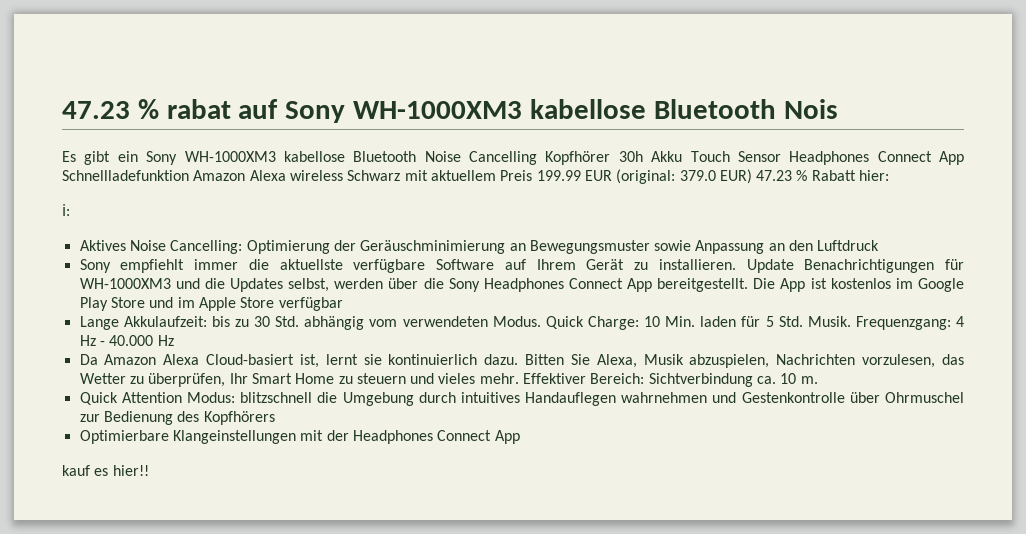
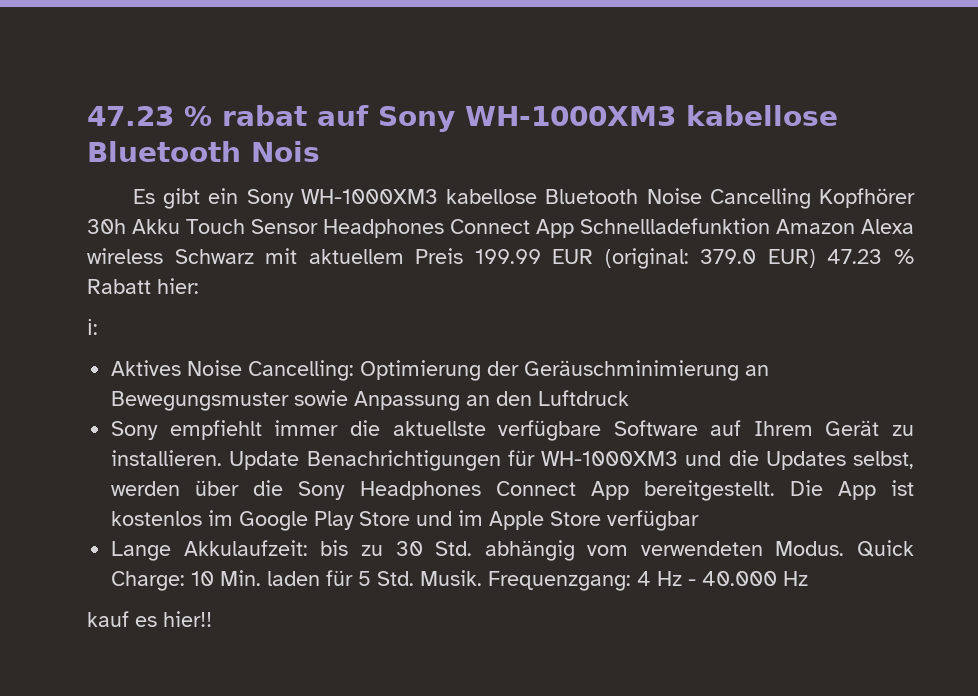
[79,354,964,368] [79,373,818,387] [79,392,965,406] [79,411,275,425] [79,430,520,444] // Da Amazon Alexa Cloud-basiert ist, lernt sie kontinuierlich dazu. Bitten Sie Alexa, Musik abzuspielen, Nachrichten vorzulesen, das Wetter zu überprüfen, Ihr Smart Home zu steuern und vieles mehr. Effektiver Bereich: Sichtverbindung ca. 10 m. // Quick Attention Modus: blitzschnell die Umgebung durch intuitives Handauflegen wahrnehmen und Gestenkontrolle über Ohrmuschel zur Bedienung des Kopfhörers // Optimierbare Klangeinstellungen mit der Headphones Connect App -> (809, 578) none

